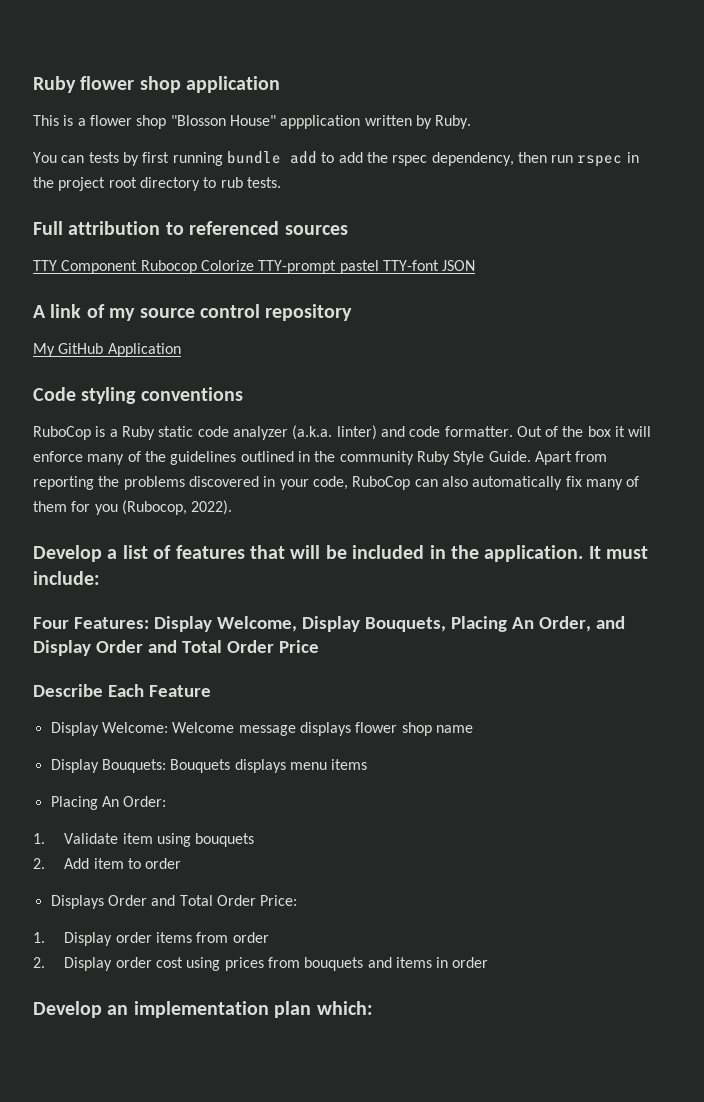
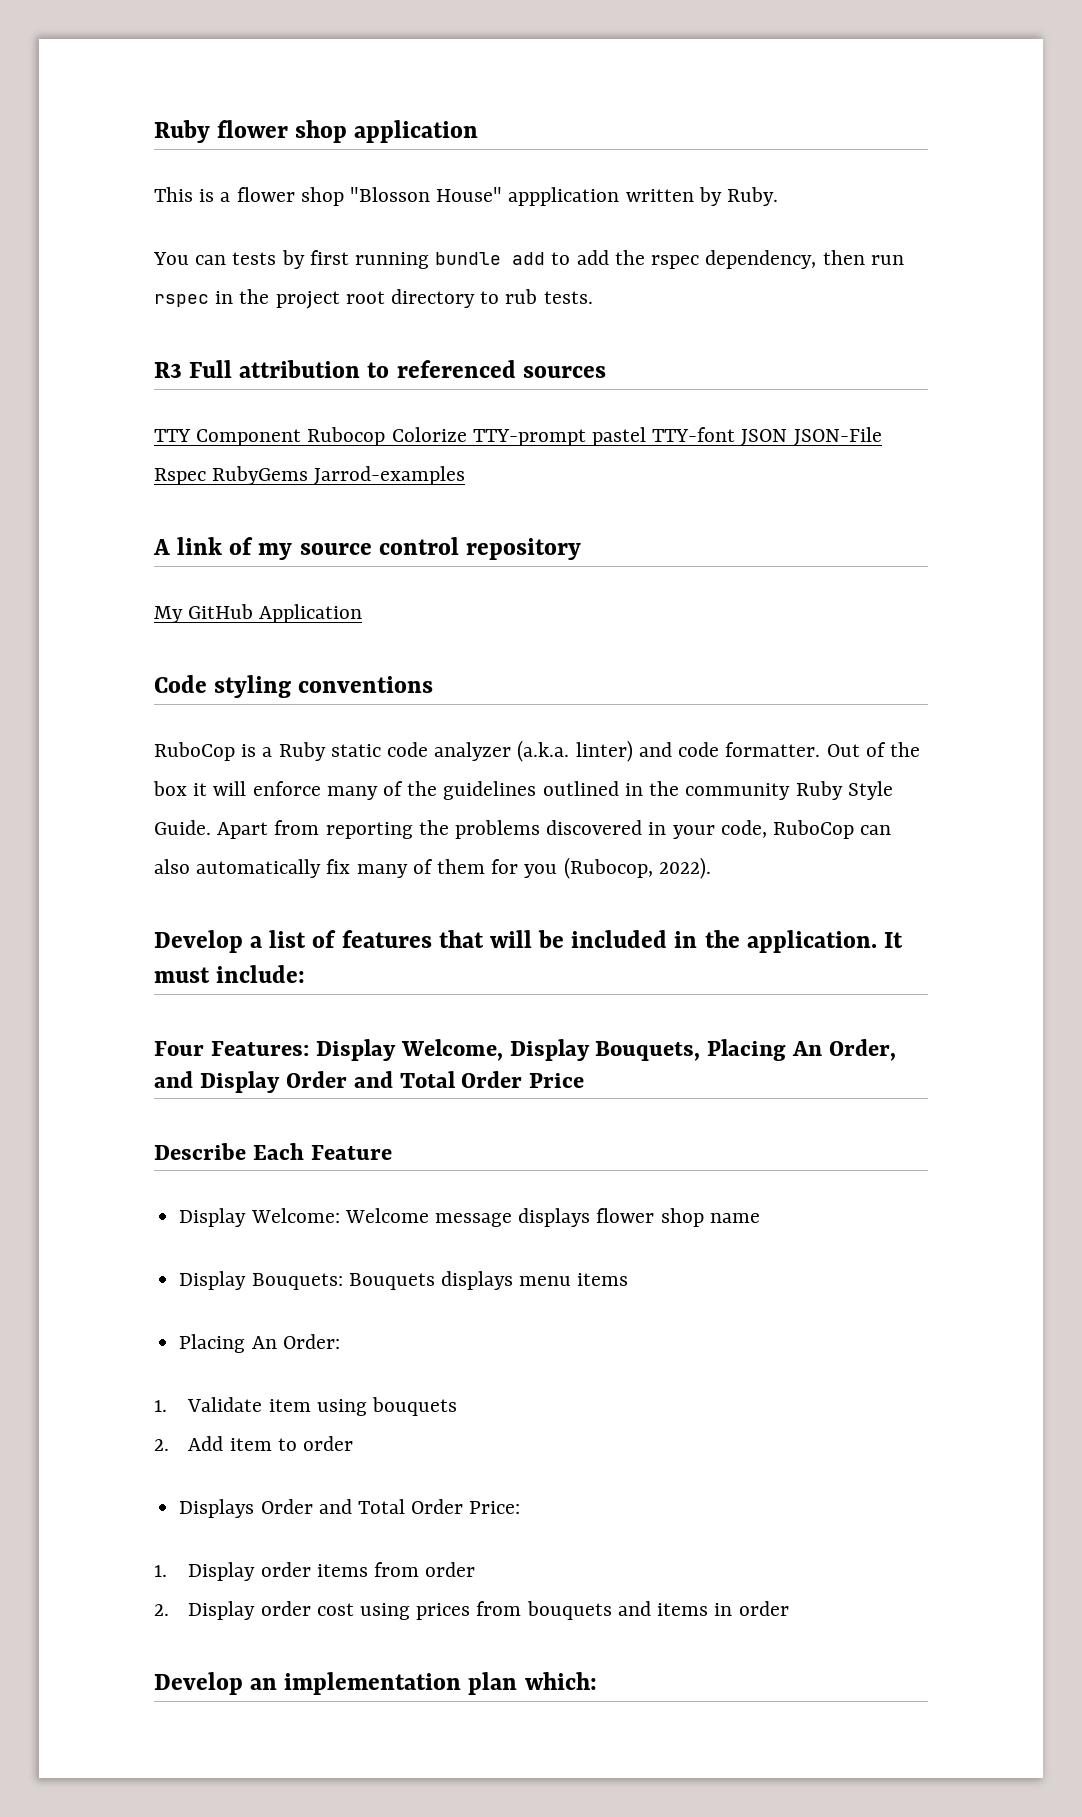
(281, 182) none -> [154,362,182,378] R3
(476, 265) none -> [793,427,882,446] [154,466,466,485] JSON-File Rspec RubyGems Jarrod-examples

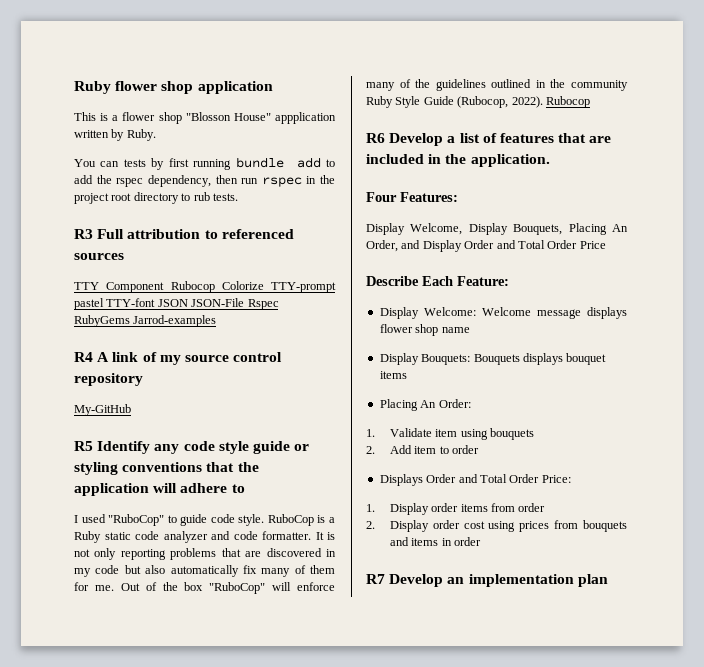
(466, 475) none -> [74,352,93,362] R4
[154,604,363,623] [154,675,434,698] My GitHub Application // Code styling conventions // -> [74,404,131,416] [74,441,310,454] [74,462,259,475] [74,483,245,496] [74,514,265,526] My-GitHub // R5 Identify any code style guide or styling conventions that the application will adhere to // I used "RuboCop" to guide code style.
[517,740,633,762] (a.k.a. linter) -> (208, 537) none
(821, 749) none -> [315,532,335,540] [74,548,336,560] [74,565,335,577] [74,582,114,591] It is not only reporting problems that are discovered in my code but also automatically fix many of them for me.
[193,783,208,796] it -> [209,582,266,594] "RuboCop"
[154,820,892,839] [154,859,558,878] Guide. Apart from reporting the problems discovered in your code, RuboCop can also automatically fix many of them for you -> [423,96,454,105] Guide
(711, 868) // -> [545,96,590,108] [366,133,385,143] Rubocop // R6
[489,930,565,948] will be -> [589,136,612,143] are
[883,932,903,948] [154,965,306,983] It must include: -> (550, 160) none
(309, 1048) none -> (458, 197) //
[310,1145,392,1160] Feature -> [457,276,509,286] Feature:
[519,1276,572,1286] menu -> [566,353,607,365] bouquet
(789, 1608) none -> [366,574,385,584] R7
[524,1672,597,1690] which: -> (608, 580) none

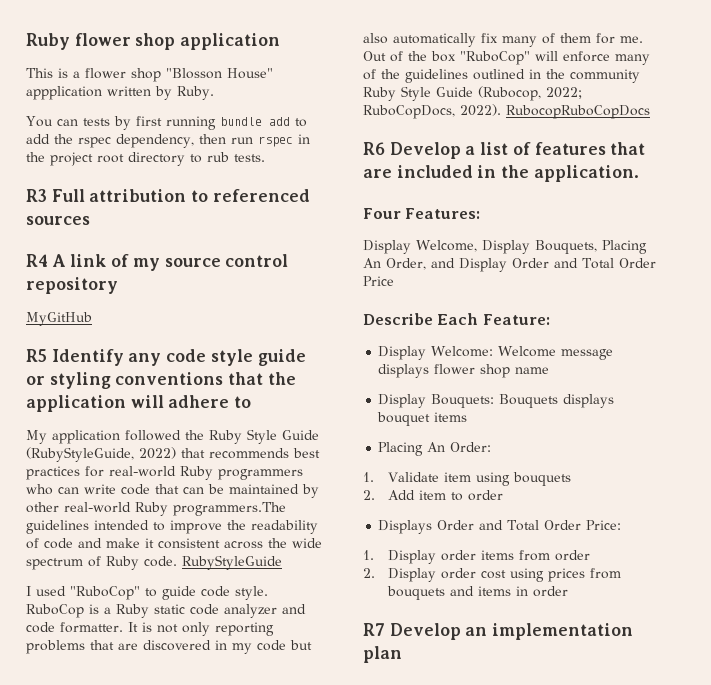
[74,281,336,293] [74,298,279,310] [74,315,217,327] // TTY Component Rubocop Colorize TTY-prompt pastel TTY-font JSON JSON-File Rspec RubyGems Jarrod-examples -> (90, 220) none
[74,404,131,416] My-GitHub -> [26,312,92,326] MyGitHub
(245, 488) none -> [26,429,319,444] [26,447,320,462] [26,466,303,480] [26,484,319,498] [26,502,286,516] [26,520,318,534] [26,538,322,549] [26,555,282,570] // My application followed the Ruby Style Guide (RubyStyleGuide, 2022) that recommends best practices for real-world Ruby programmers who can write code that can be maintained by other real-world Ruby programmers.The guidelines intended to improve the readability of code and make it consistent across the wide spectrum of Ruby code. RubyStyleGuide
[511,96,590,108] 2022). Rubocop -> [546,87,582,99] [363,104,650,119] 2022; RuboCopDocs, 2022). RubocopRuboCopDocs

